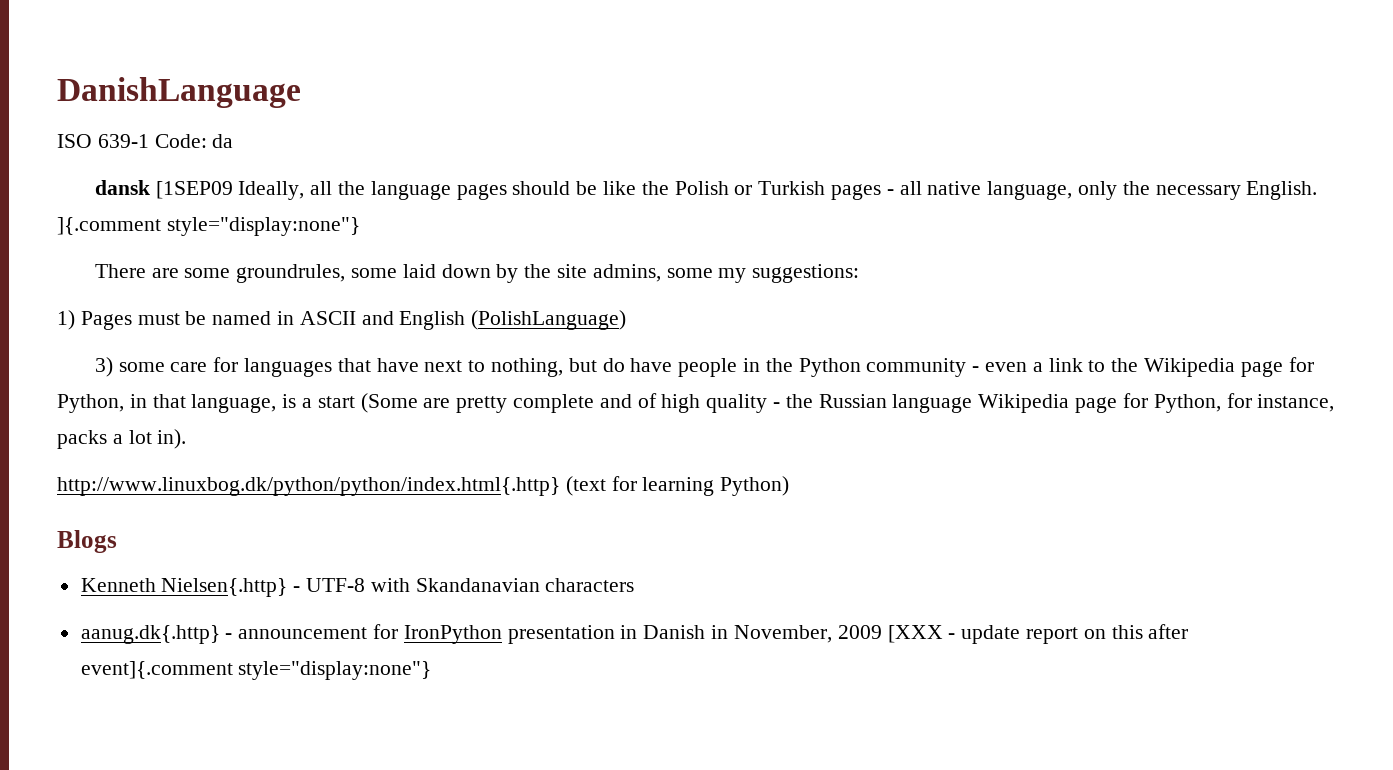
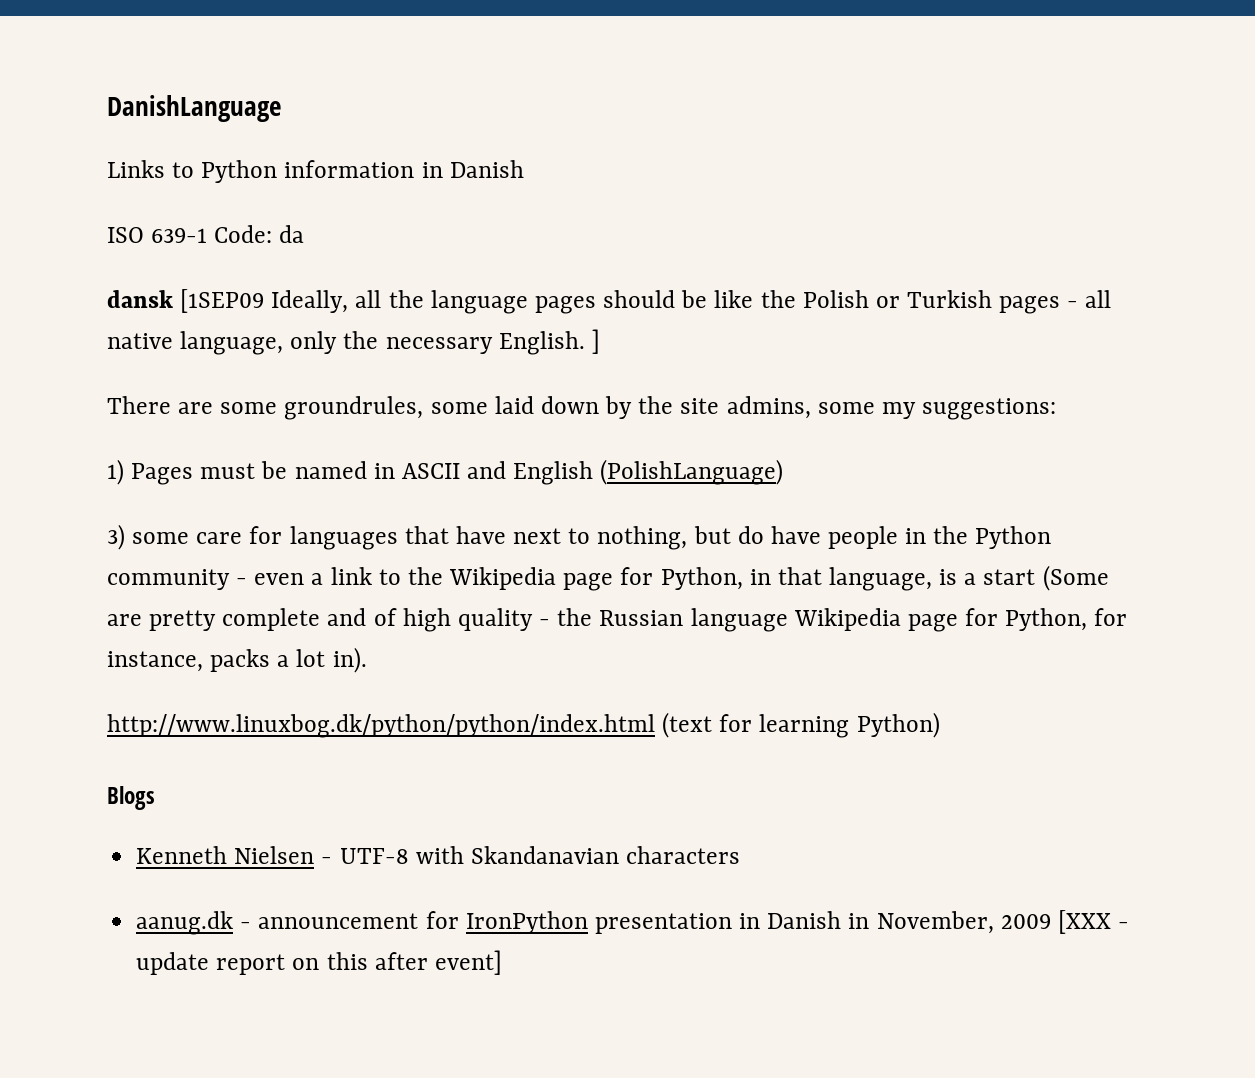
(301, 92) none -> [107,160,524,183] // Links to Python information in Danish
[57,217,360,236] ]{.comment style="display:none"} -> [591,329,600,354] ]
[57,477,560,496] http://www.linuxbog.dk/python/python/index.html{.http} -> [107,714,655,738] http://www.linuxbog.dk/python/python/index.html
[161,578,288,597] Nielsen{.http} -> [234,846,315,864] Nielsen
[80,625,220,644] aanug.dk{.http} -> [136,911,234,935] aanug.dk
[80,661,432,680] event]{.comment style="display:none"} -> [434,950,502,975] event]

